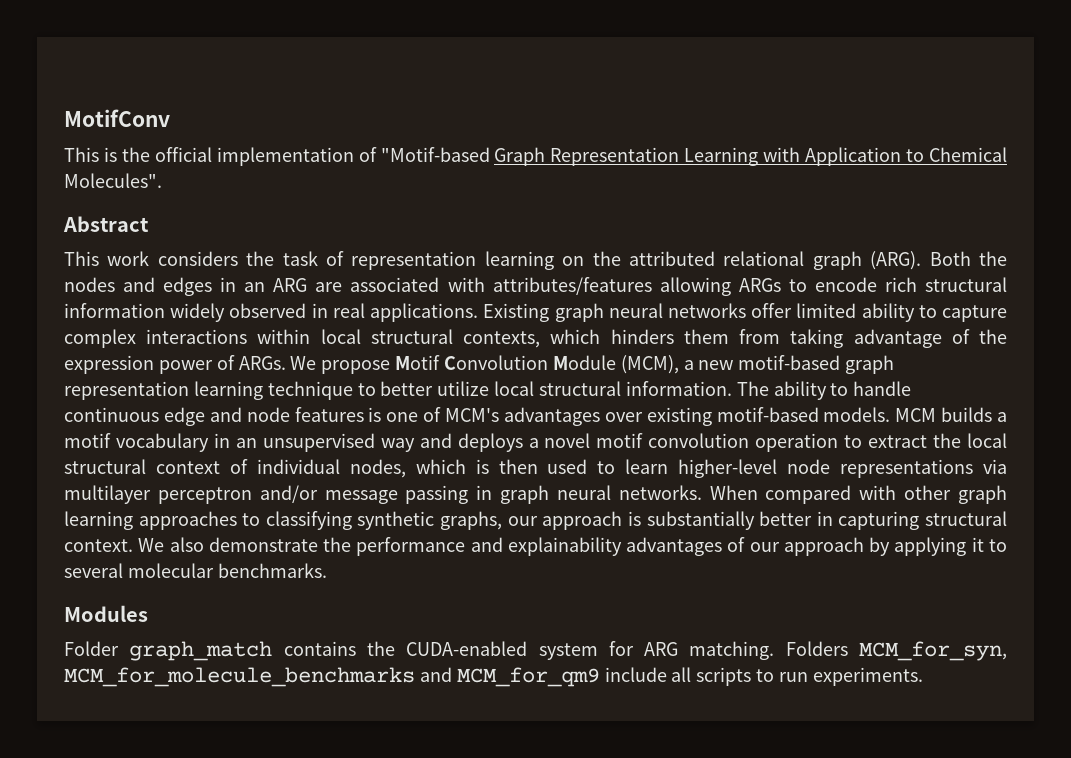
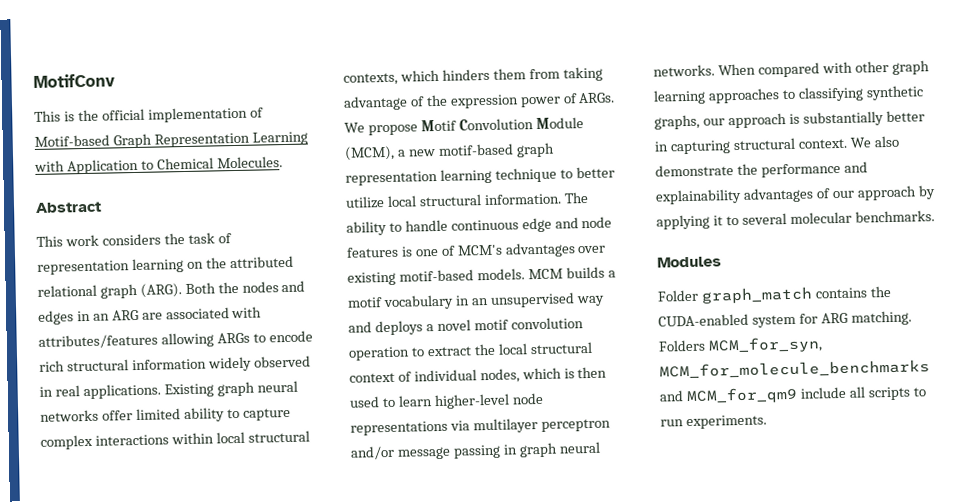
[380,147,490,162] "Motif-based -> [34,134,110,147] Motif-based
[64,173,162,188] Molecules". -> [216,156,283,169] Molecules.

